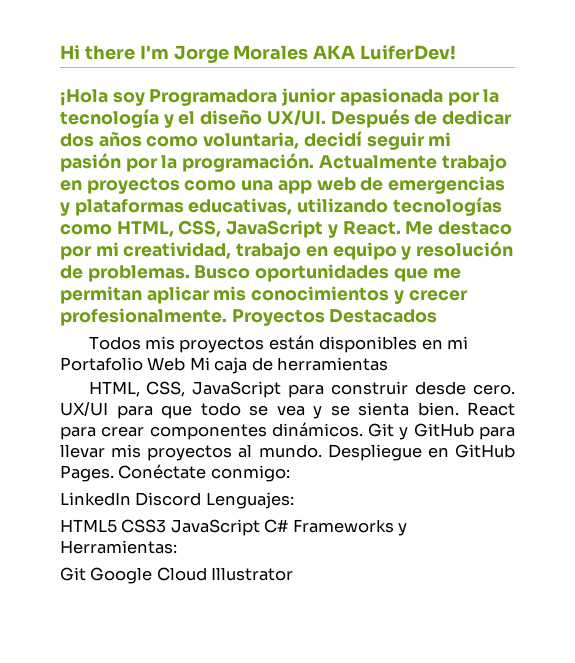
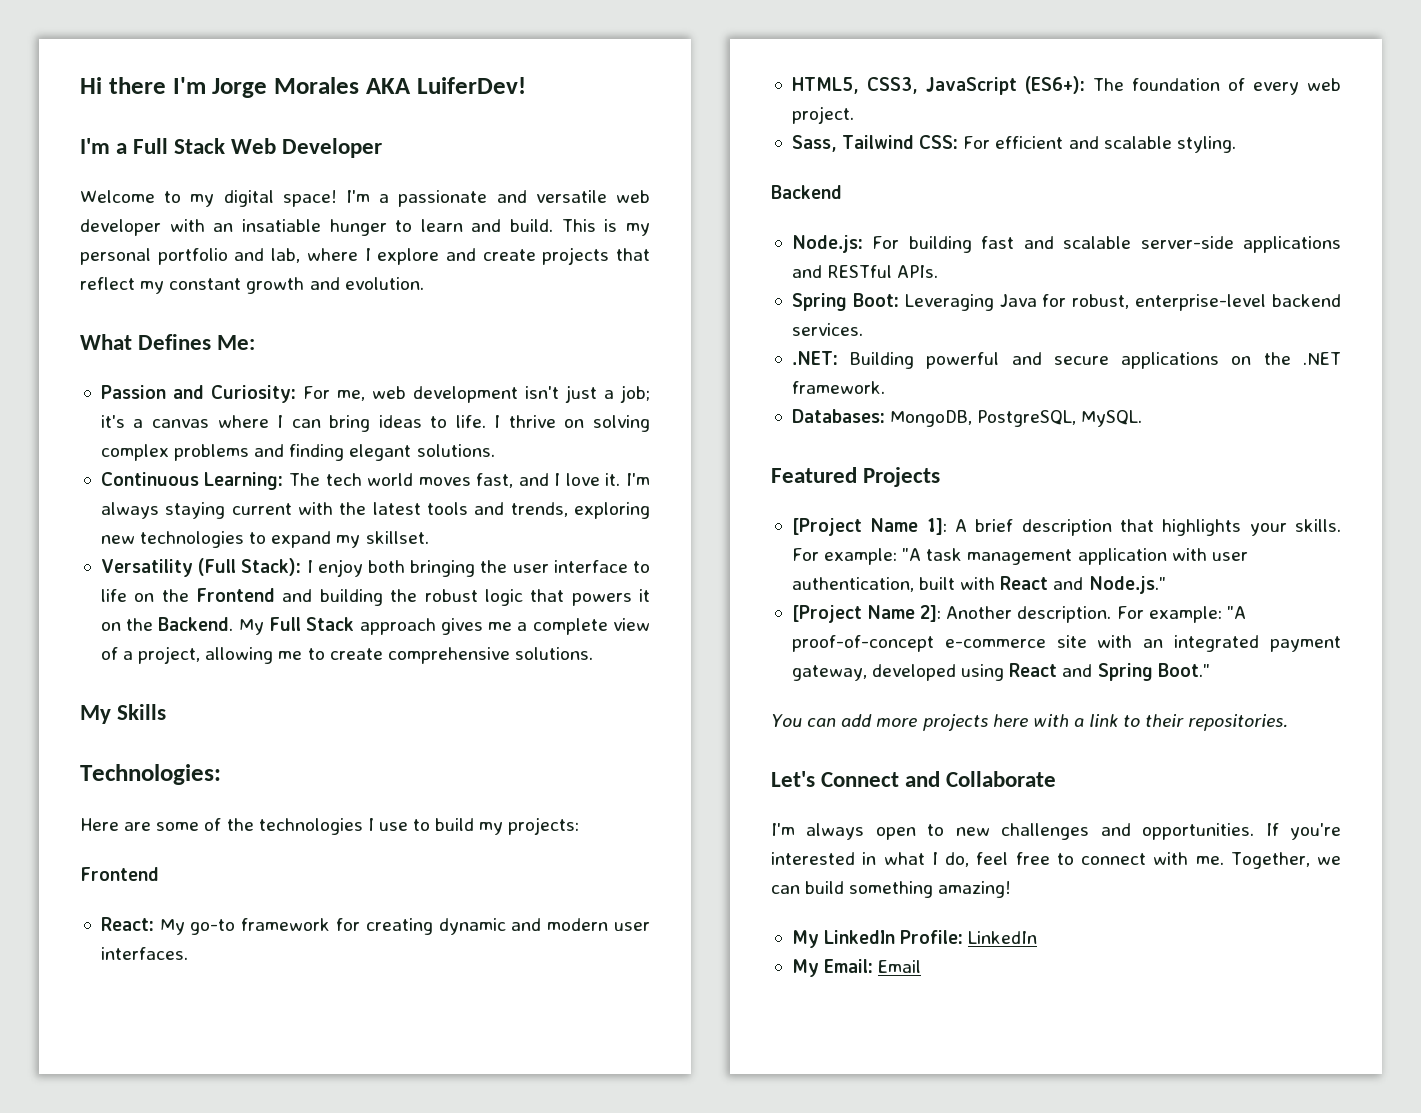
[60,88,500,106] [60,109,513,128] [60,131,452,150] [60,153,507,172] [60,176,506,194] [60,197,502,216] [60,220,513,238] [60,241,514,260] [60,264,461,282] [60,286,468,304] [60,308,438,326] [88,335,469,353] [60,357,389,374] [88,381,515,398] [60,402,515,419] [60,422,515,440] [60,444,515,461] [60,464,290,482] [60,492,294,509] [60,519,408,536] [60,540,177,554] [60,567,294,584] ¡Hola soy Programadora junior apasionada por la tecnología y el diseño UX/UI. Después de dedicar dos años como voluntaria, decidí seguir mi pasión por la programación. Actualmente trabajo en proyectos como una app web de emergencias y plataformas educativas, utilizando tecnologías como HTML, CSS, JavaScript y React. Me destaco por mi creatividad, trabajo en equipo y resolución de problemas. Busco oportunidades que me permitan aplicar mis conocimientos y crecer profesionalmente. Proyectos Destacados // Todos mis proyectos están disponibles en mi Portafolio Web Mi caja de herramientas // HTML, CSS, JavaScript para construir desde cero. UX/UI para que todo se vea y se sienta bien. React para crear componentes dinámicos. Git y GitHub para llevar mis proyectos al mundo. Despliegue en GitHub Pages. Conéctate conmigo: // LinkedIn Discord Lenguajes: // HTML5 CSS3 JavaScript C# Frameworks y Herramientas: // Git Google Cloud Illustrator -> [80,138,383,158] [80,190,651,207] [80,219,650,236] [80,247,650,265] [80,277,424,294] [80,334,256,350] [100,385,650,403] [100,415,651,432] [100,444,495,461] [100,472,650,490] [100,502,650,519] [100,531,429,548] [100,558,651,577] [100,588,650,606] [100,617,651,635] [100,646,593,664] [80,704,167,724] [80,764,221,785] [80,817,580,835] [80,867,159,881] [100,917,651,935] [100,947,188,960] [791,76,1341,95] [791,106,854,124] [791,135,1236,153] [771,185,842,199] [791,235,1341,253] [791,265,939,278] [791,293,1341,311] [791,323,863,336] [791,351,1341,369] [791,381,885,394] [791,409,1143,427] [771,467,941,487] [791,518,1341,536] [791,548,1248,565] [791,576,1166,594] [791,605,1246,623] [791,635,1341,652] [791,663,1210,681] [771,714,1289,731] [771,771,1057,787] [771,823,1341,840] [771,852,1341,869] [771,881,1012,898] [791,930,1038,948] [791,959,922,977] I'm a Full Stack Web Developer // Welcome to my digital space! I'm a passionate and versatile web developer with an insatiable hunger to learn and build. This is my personal portfolio and lab, where I explore and create projects that reflect my constant growth and evolution. // What Defines Me: // Passion and Curiosity: For me, web development isn't just a job; it's a canvas where I can bring ideas to life. I thrive on solving complex problems and finding elegant solutions. // Continuous Learning: The tech world moves fast, and I love it. I'm always staying current with the latest tools and trends, exploring new technologies to expand my skillset. // Versatility (Full Stack): I enjoy both bringing the user interface to life on the Frontend and building the robust logic that powers it on the Backend. My Full Stack approach gives me a complete view of a project, allowing me to create comprehensive solutions. // My Skills // Technologies: // Here are some of the technologies I use to build my projects: // Frontend // React: My go-to framework for creating dynamic and modern user interfaces. // HTML5, CSS3, JavaScript (ES6+): The foundation of every web project. // Sass, Tailwind CSS: For efficient and scalable styling. // Backend // Node.js: For building fast and scalable server-side applications and RESTful APIs. // Spring Boot: Leveraging Java for robust, enterprise-level backend services. // .NET: Building powerful and secure applications on the .NET framework. // Databases: MongoDB, PostgreSQL, MySQL. // Featured Projects // [Project Name 1]: A brief description that highlights your skills. For example: "A task management application with user authentication, built with React and Node.js." // [Project Name 2]: Another description. For example: "A proof-of-concept e-commerce site with an integrated payment gateway, developed using React and Spring Boot." // You can add more projects here with a link to their repositories. // Let's Connect and Collaborate // I'm always open to new challenges and opportunities. If you're interested in what I do, feel free to connect with me. Together, we can build something amazing! // My LinkedIn Profile: LinkedIn // My Email: Email

